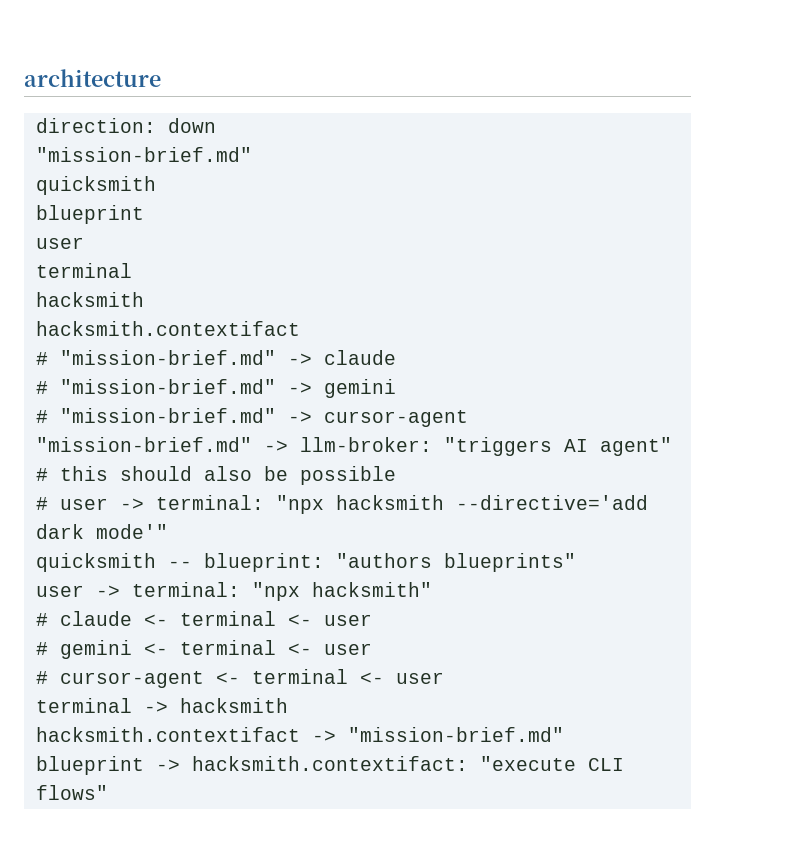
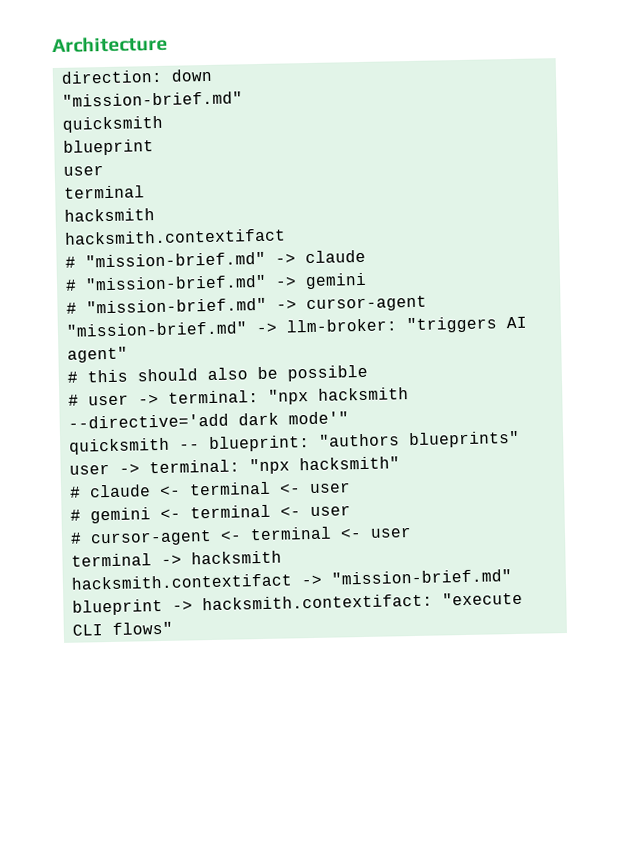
[24,69,161,87] architecture -> [52,35,168,54] Architecture

